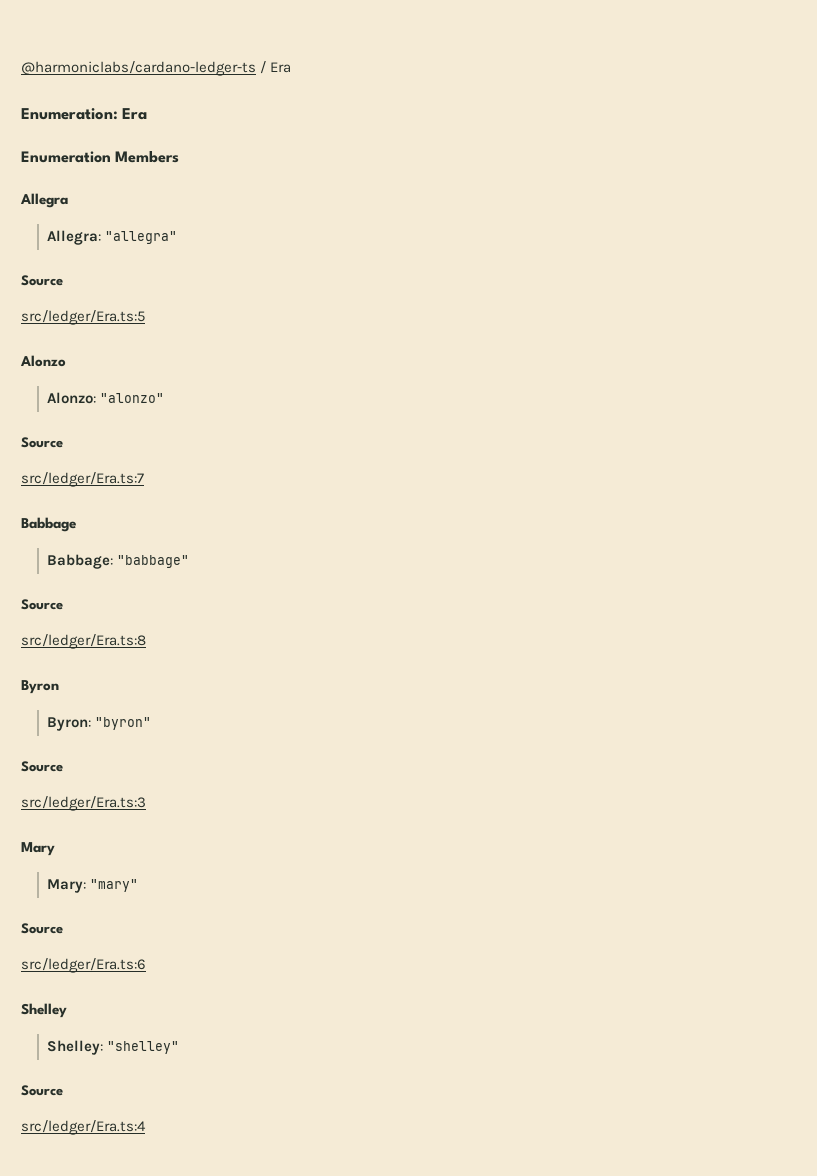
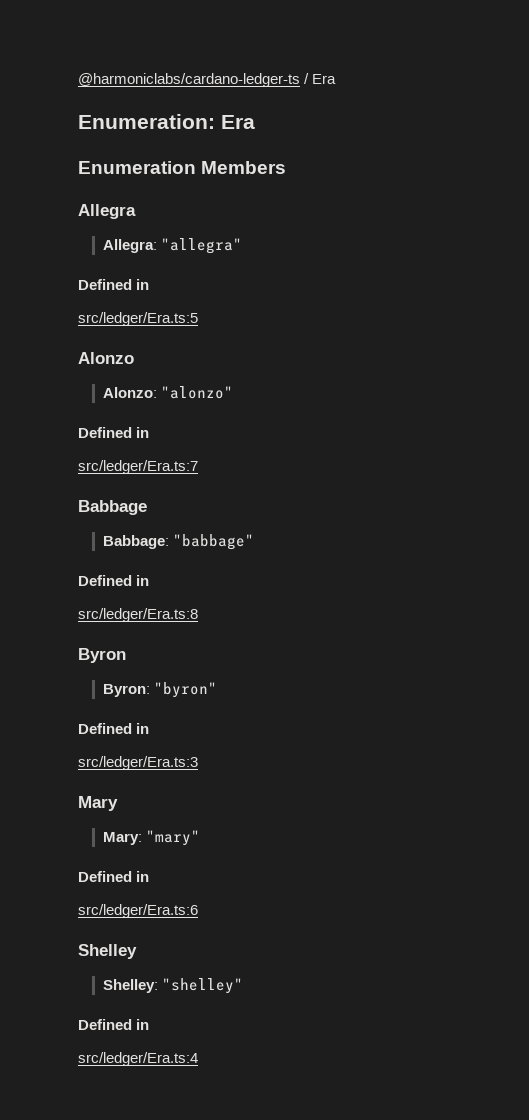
[21,275,63,286] Source -> [78,279,150,290] Defined in
[21,437,63,448] Source -> [78,427,150,438] Defined in
[21,599,63,610] Source -> [78,575,150,586] Defined in
[21,761,63,772] Source -> [78,723,150,734] Defined in
[21,923,63,934] Source -> [78,871,150,882] Defined in
[21,1085,63,1096] Source -> [78,1019,150,1030] Defined in

